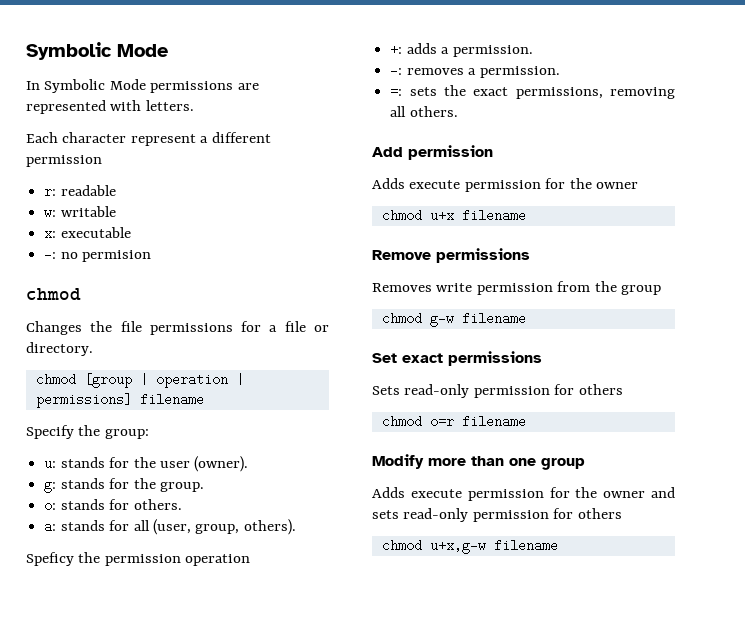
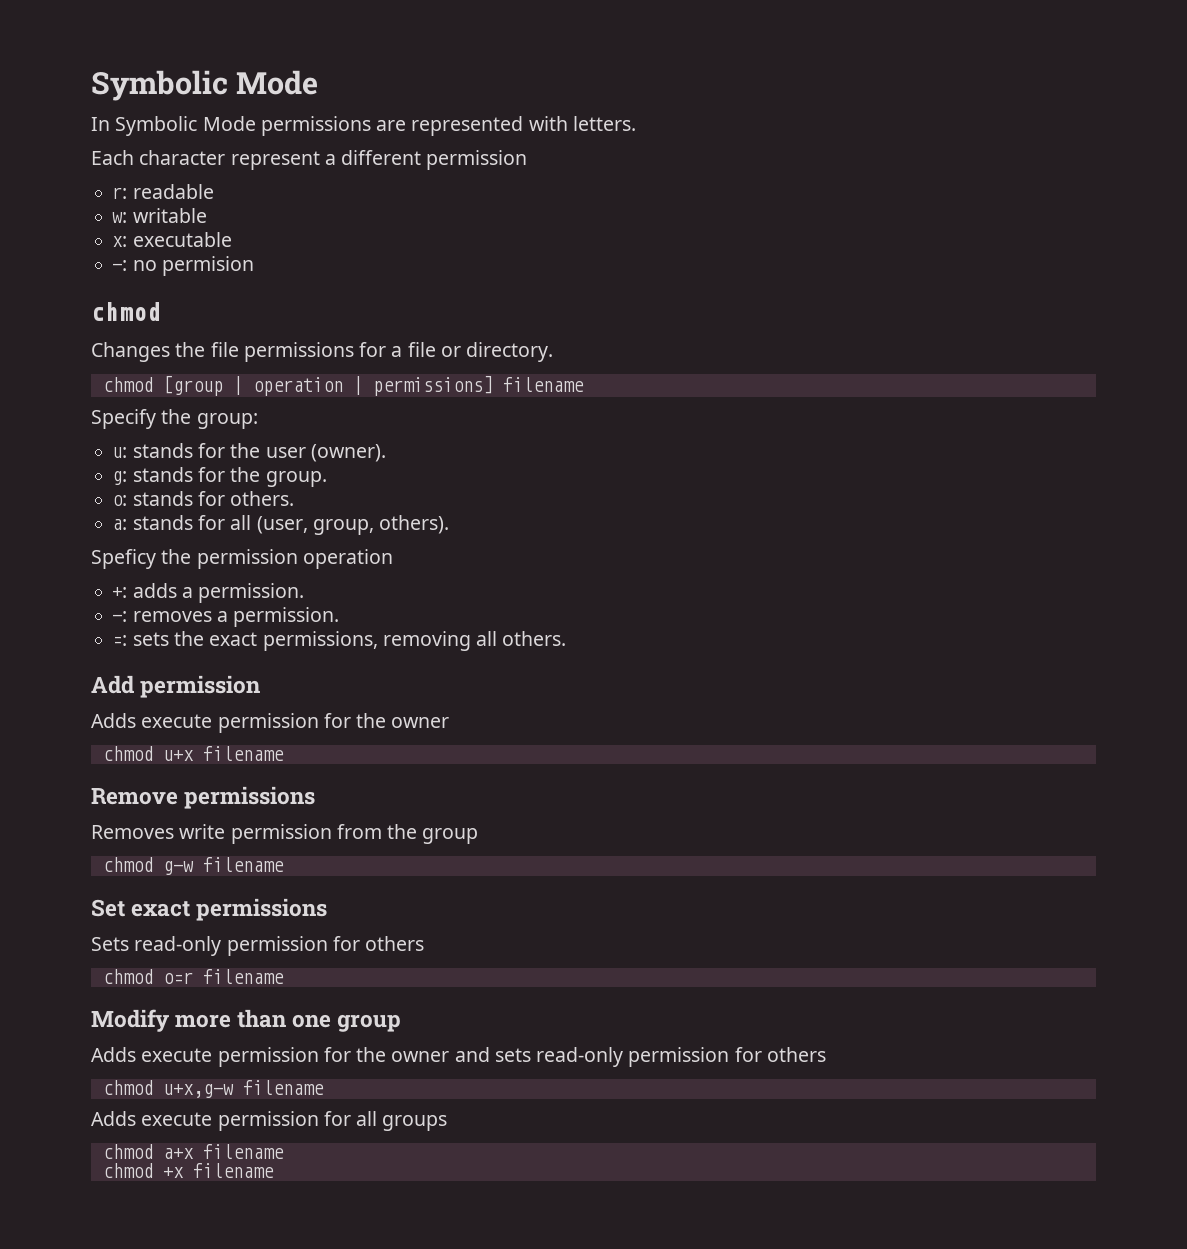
(558, 545) none -> [91,1111,448,1131] [102,1144,284,1159] [102,1163,274,1178] // Adds execute permission for all groups // chmod a+x filename // chmod +x filename

